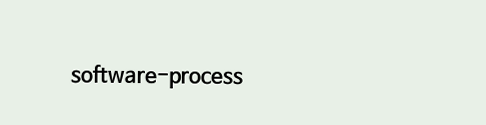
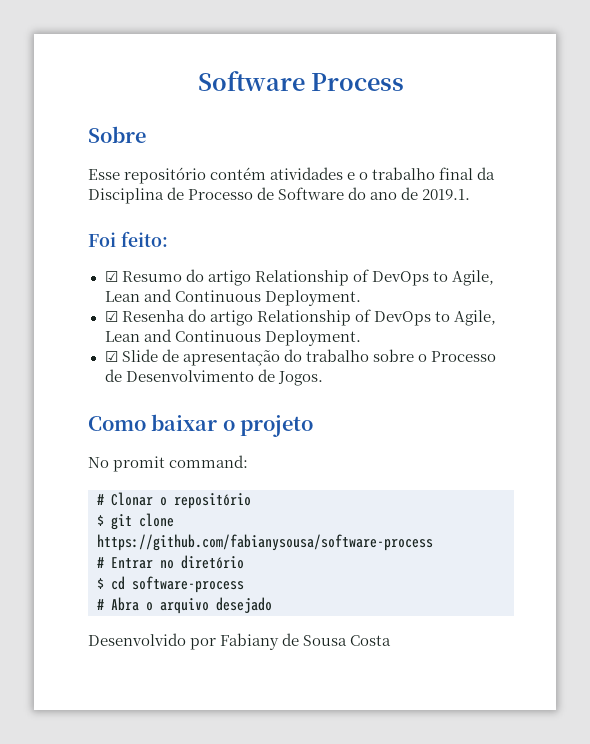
[70,64,243,89] software-process -> [197,71,405,91] [88,126,146,143] [88,167,496,184] [88,187,471,204] [88,231,168,247] [104,269,494,286] [104,289,361,306] [104,309,496,326] [104,329,361,346] [104,349,496,366] [104,369,323,386] [88,414,314,437] [88,455,249,472] [97,492,251,509] [97,513,174,530] [97,534,433,551] [97,555,244,569] [97,576,244,593] [97,597,272,614] [88,633,392,650] Software Process // Sobre // Esse repositório contém atividades e o trabalho final da Disciplina de Processo de Software do ano de 2019.1. // Foi feito: // ☑ Resumo do artigo Relationship of DevOps to Agile, Lean and Continuous Deployment. // ☑ Resenha do artigo Relationship of DevOps to Agile, Lean and Continuous Deployment. // ☑ Slide de apresentação do trabalho sobre o Processo de Desenvolvimento de Jogos. // Como baixar o projeto // No promit command: // # Clonar o repositório // $ git clone https://github.com/fabianysousa/software-process // # Entrar no diretório // $ cd software-process // # Abra o arquivo desejado // Desenvolvido por Fabiany de Sousa Costa

